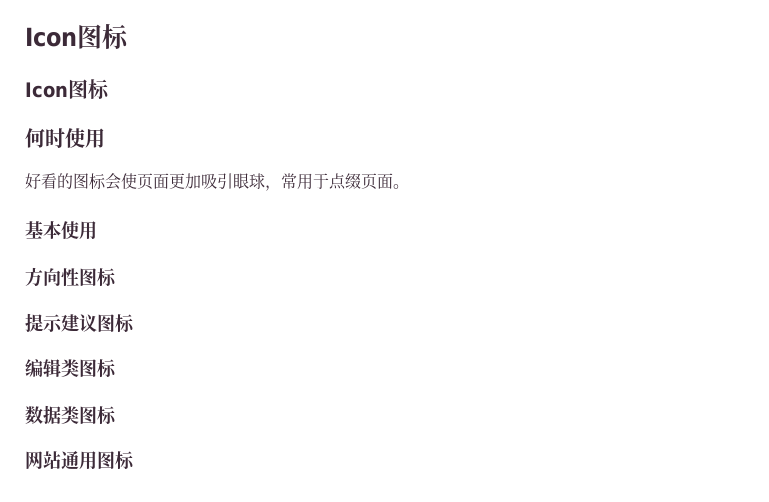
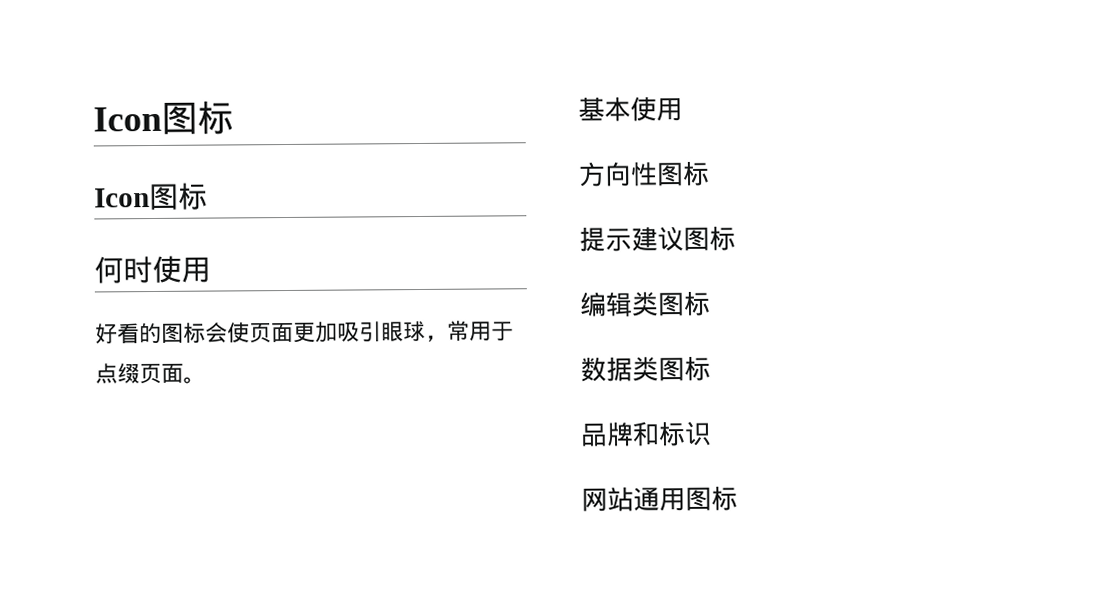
(117, 415) none -> [580,420,712,447] // 品牌和标识

